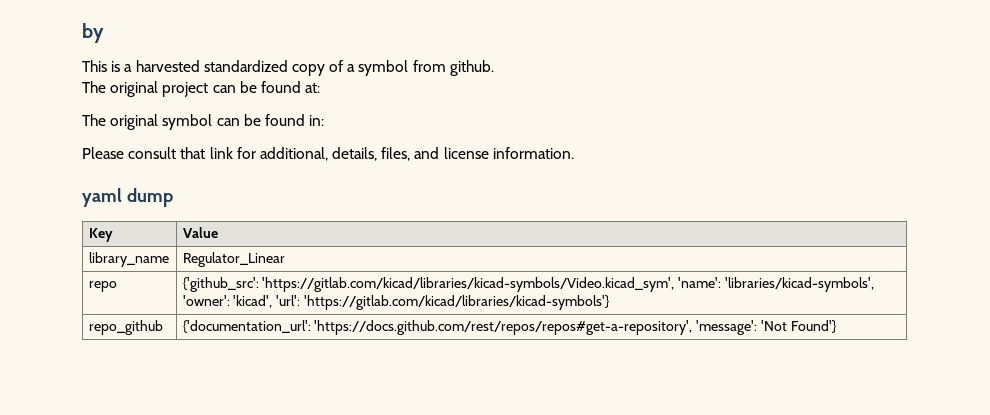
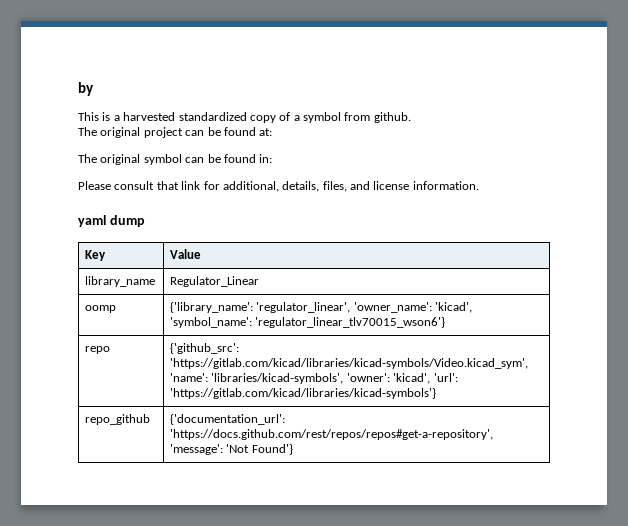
(285, 259) none -> [85,305,117,313] [170,302,473,313] [170,317,446,328] // oomp | {'library_name': 'regulator_linear', 'owner_name': 'kicad', 'symbol_name': 'regulator_linear_tlv70015_wson6'}

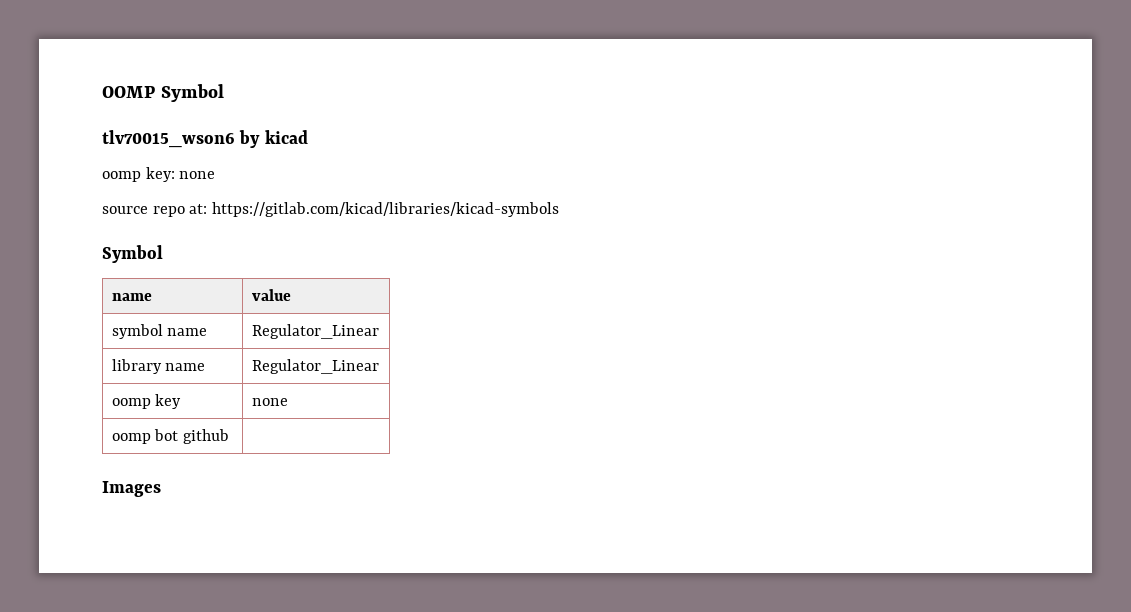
[78,82,94,96] [78,112,411,123] [78,127,273,138] [78,154,273,165] [78,181,479,192] [78,215,145,227] [85,250,107,261] [170,249,202,259] [85,276,156,287] [170,276,260,287] [85,305,117,313] [170,302,473,313] [170,317,446,328] [85,346,111,354] [170,343,240,354] [170,358,529,369] [170,373,458,384] [170,388,437,399] [85,414,151,425] [170,414,286,425] [170,429,494,440] [170,444,293,455] by // This is a harvested standardized copy of a symbol from github. // The original project can be found at: // The original symbol can be found in: // Please consult that link for additional, details, files, and license information. // yaml dump // Key | Value // library_name | Regulator_Linear // oomp | {'library_name': 'regulator_linear', 'owner_name': 'kicad', 'symbol_name': 'regulator_linear_tlv70015_wson6'} // repo | {'github_src': 'https://gitlab.com/kicad/libraries/kicad-symbols/Video.kicad_sym', 'name': 'libraries/kicad-symbols', 'owner': 'kicad', 'url': 'https://gitlab.com/kicad/libraries/kicad-symbols'} // repo_github | {'documentation_url': 'https://docs.github.com/rest/repos/repos#get-a-repository', 'message': 'Not Found'} -> [102,84,224,102] [102,130,308,148] [102,167,216,182] [102,202,560,217] [102,245,163,263] [111,293,152,301] [251,289,291,301] [111,324,208,339] [251,324,379,339] [111,359,206,374] [251,359,379,374] [111,394,182,409] [251,398,288,406] [111,429,230,444] [102,481,161,497] OOMP Symbol // tlv70015_wson6 by kicad // oomp key: none // source repo at: https://gitlab.com/kicad/libraries/kicad-symbols // Symbol // name | value // symbol name | Regulator_Linear // library name | Regulator_Linear // oomp key | none // oomp bot github | // Images

